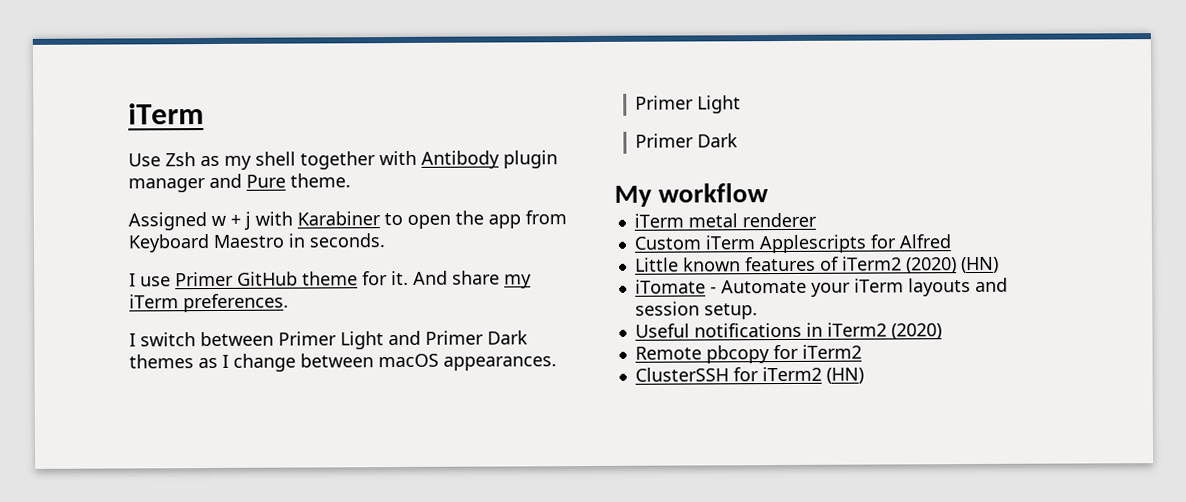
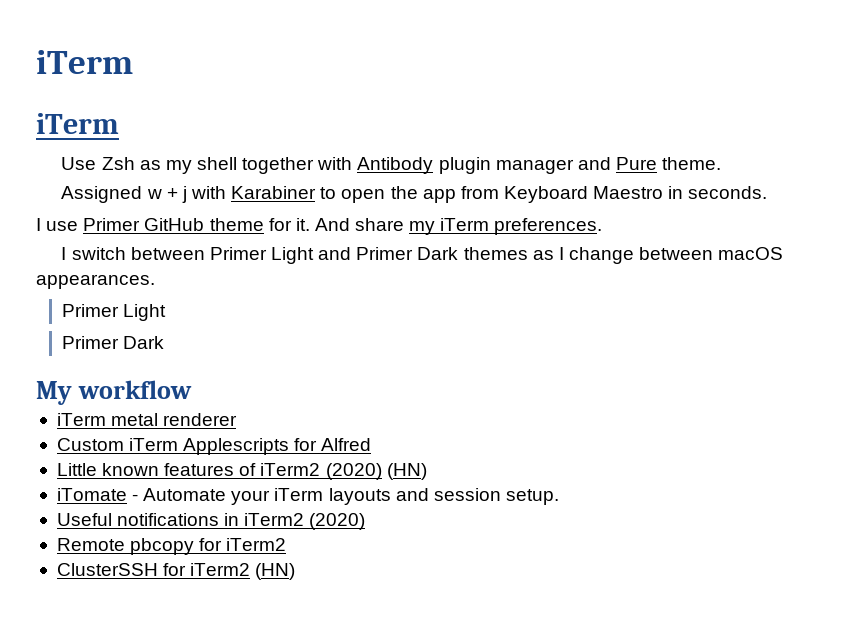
[128,103,204,125] iTerm -> [36,50,133,74] [36,113,119,134] iTerm // iTerm

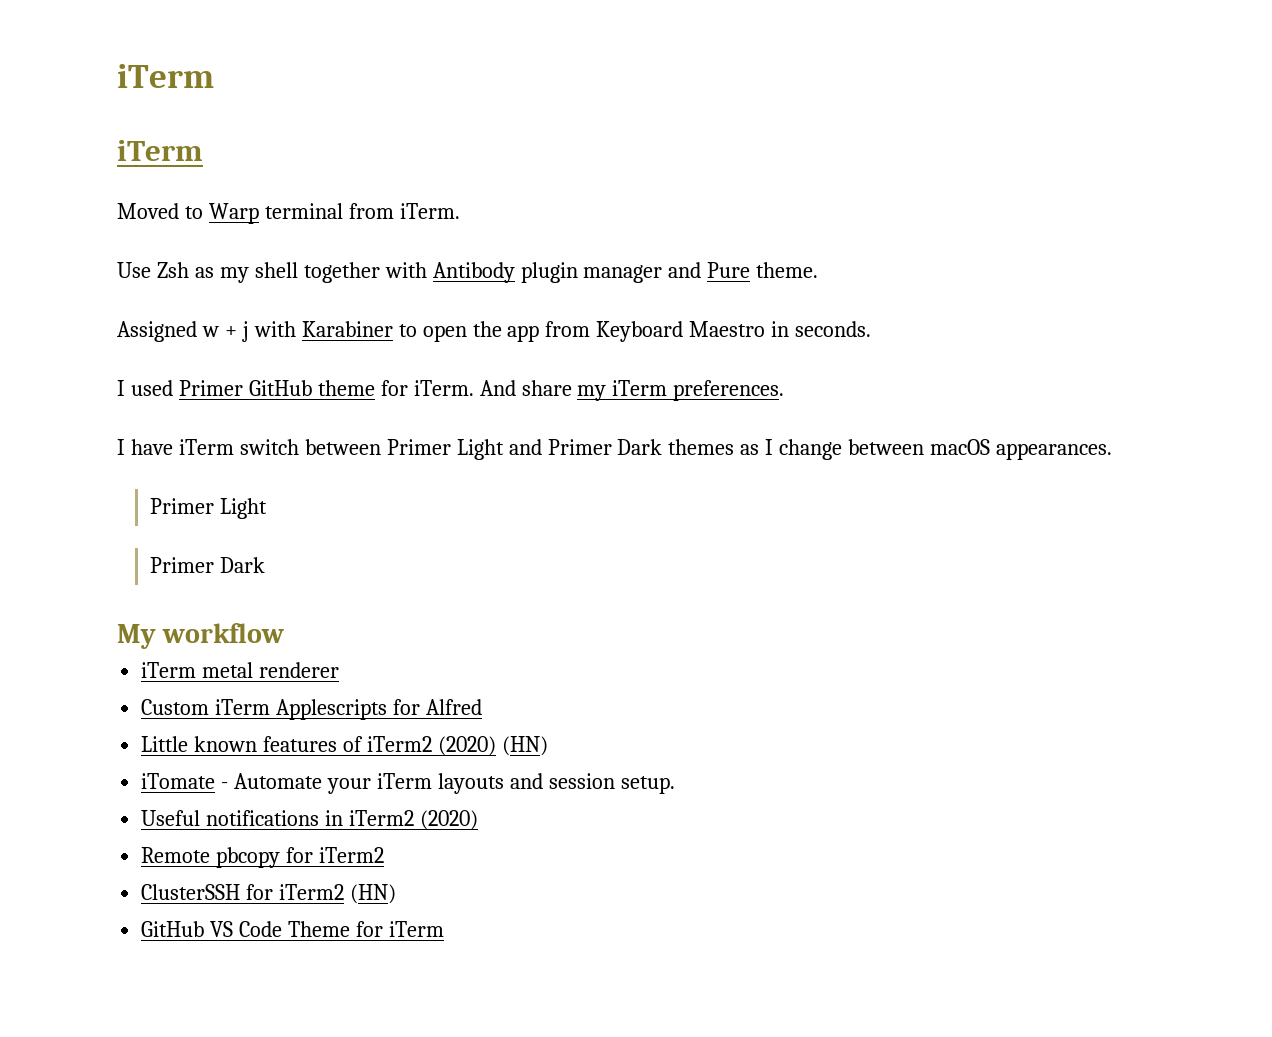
(119, 123) none -> [117,203,460,224] // Moved to Warp terminal from iTerm.
[46,221,79,231] use -> [130,380,173,396] used
[295,218,310,231] it. -> [413,380,474,396] iTerm.
(67, 253) none -> [130,439,234,455] have iTerm
(296, 571) none -> [141,921,444,937] // GitHub VS Code Theme for iTerm

